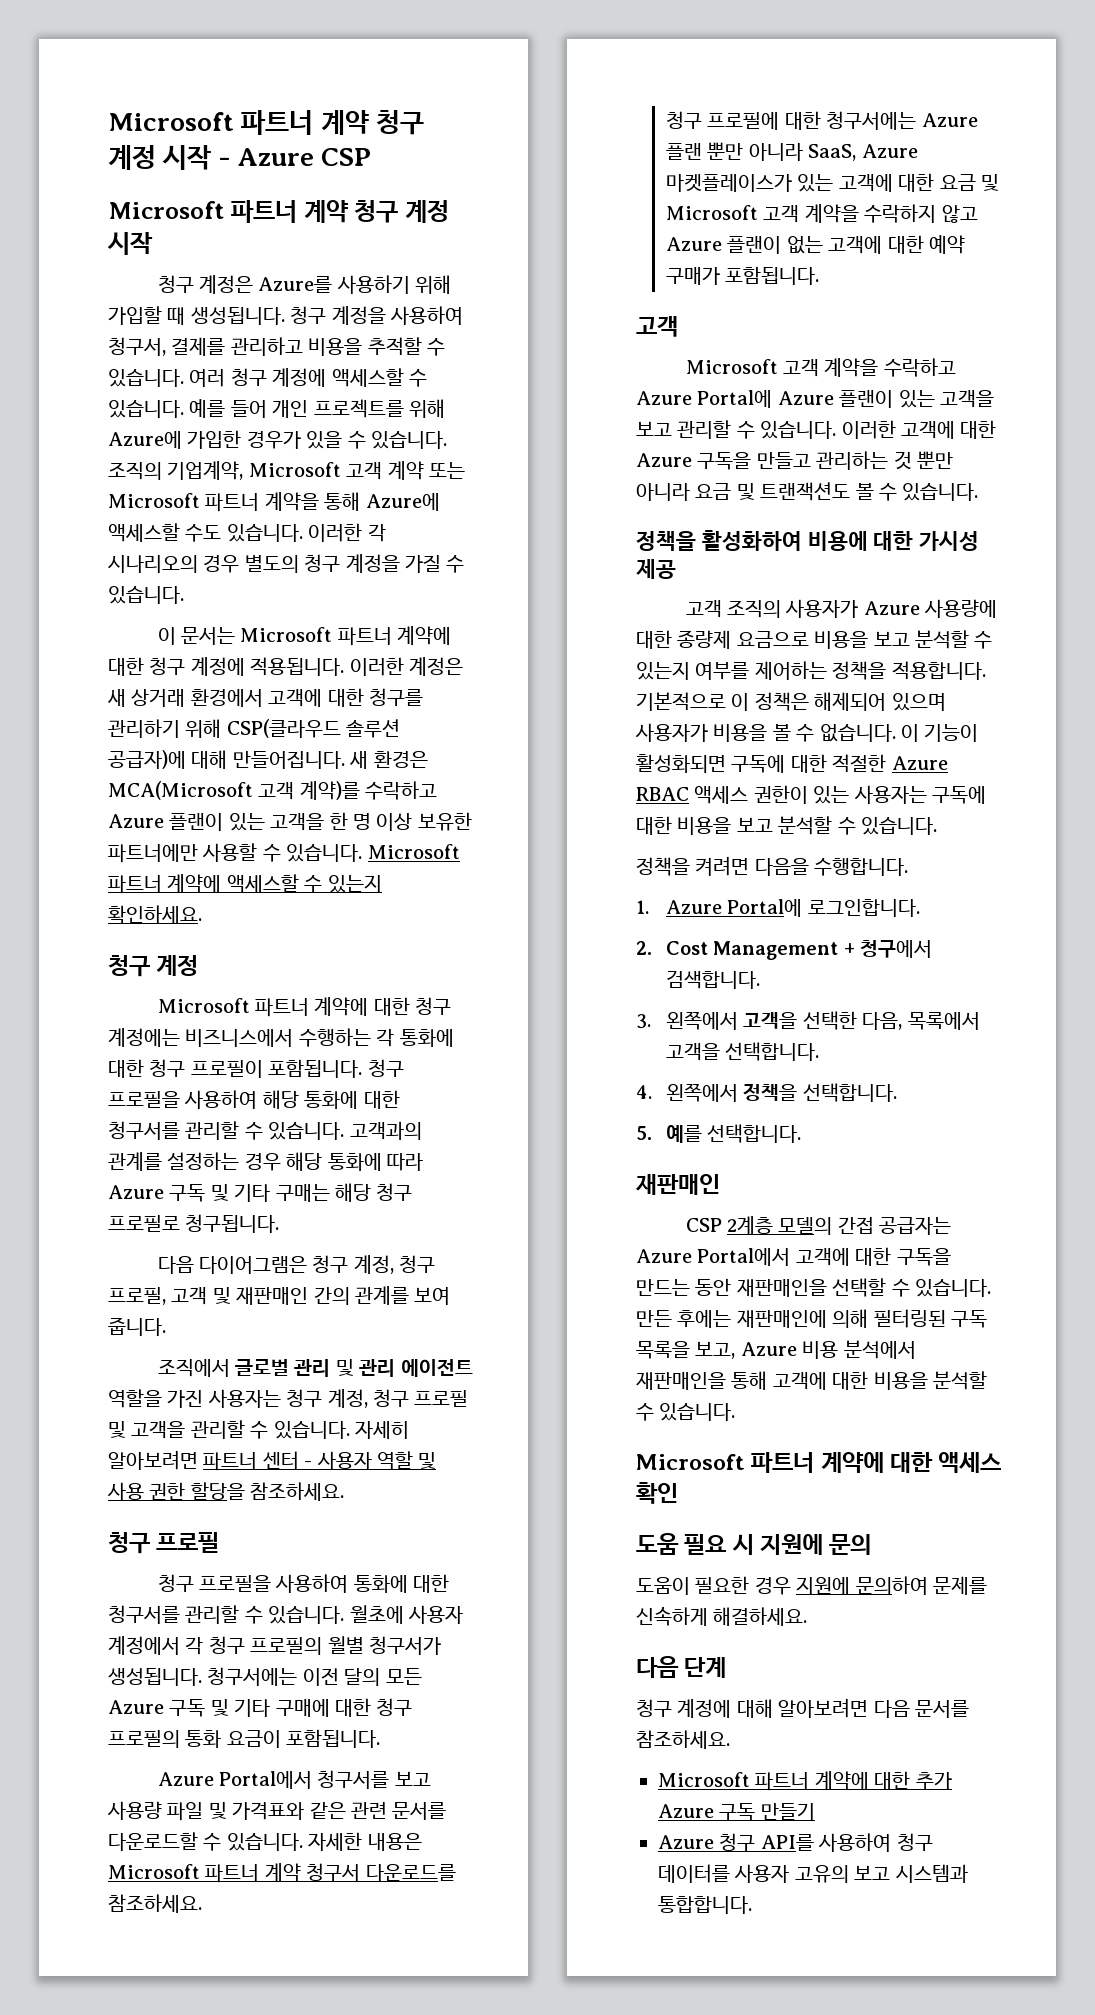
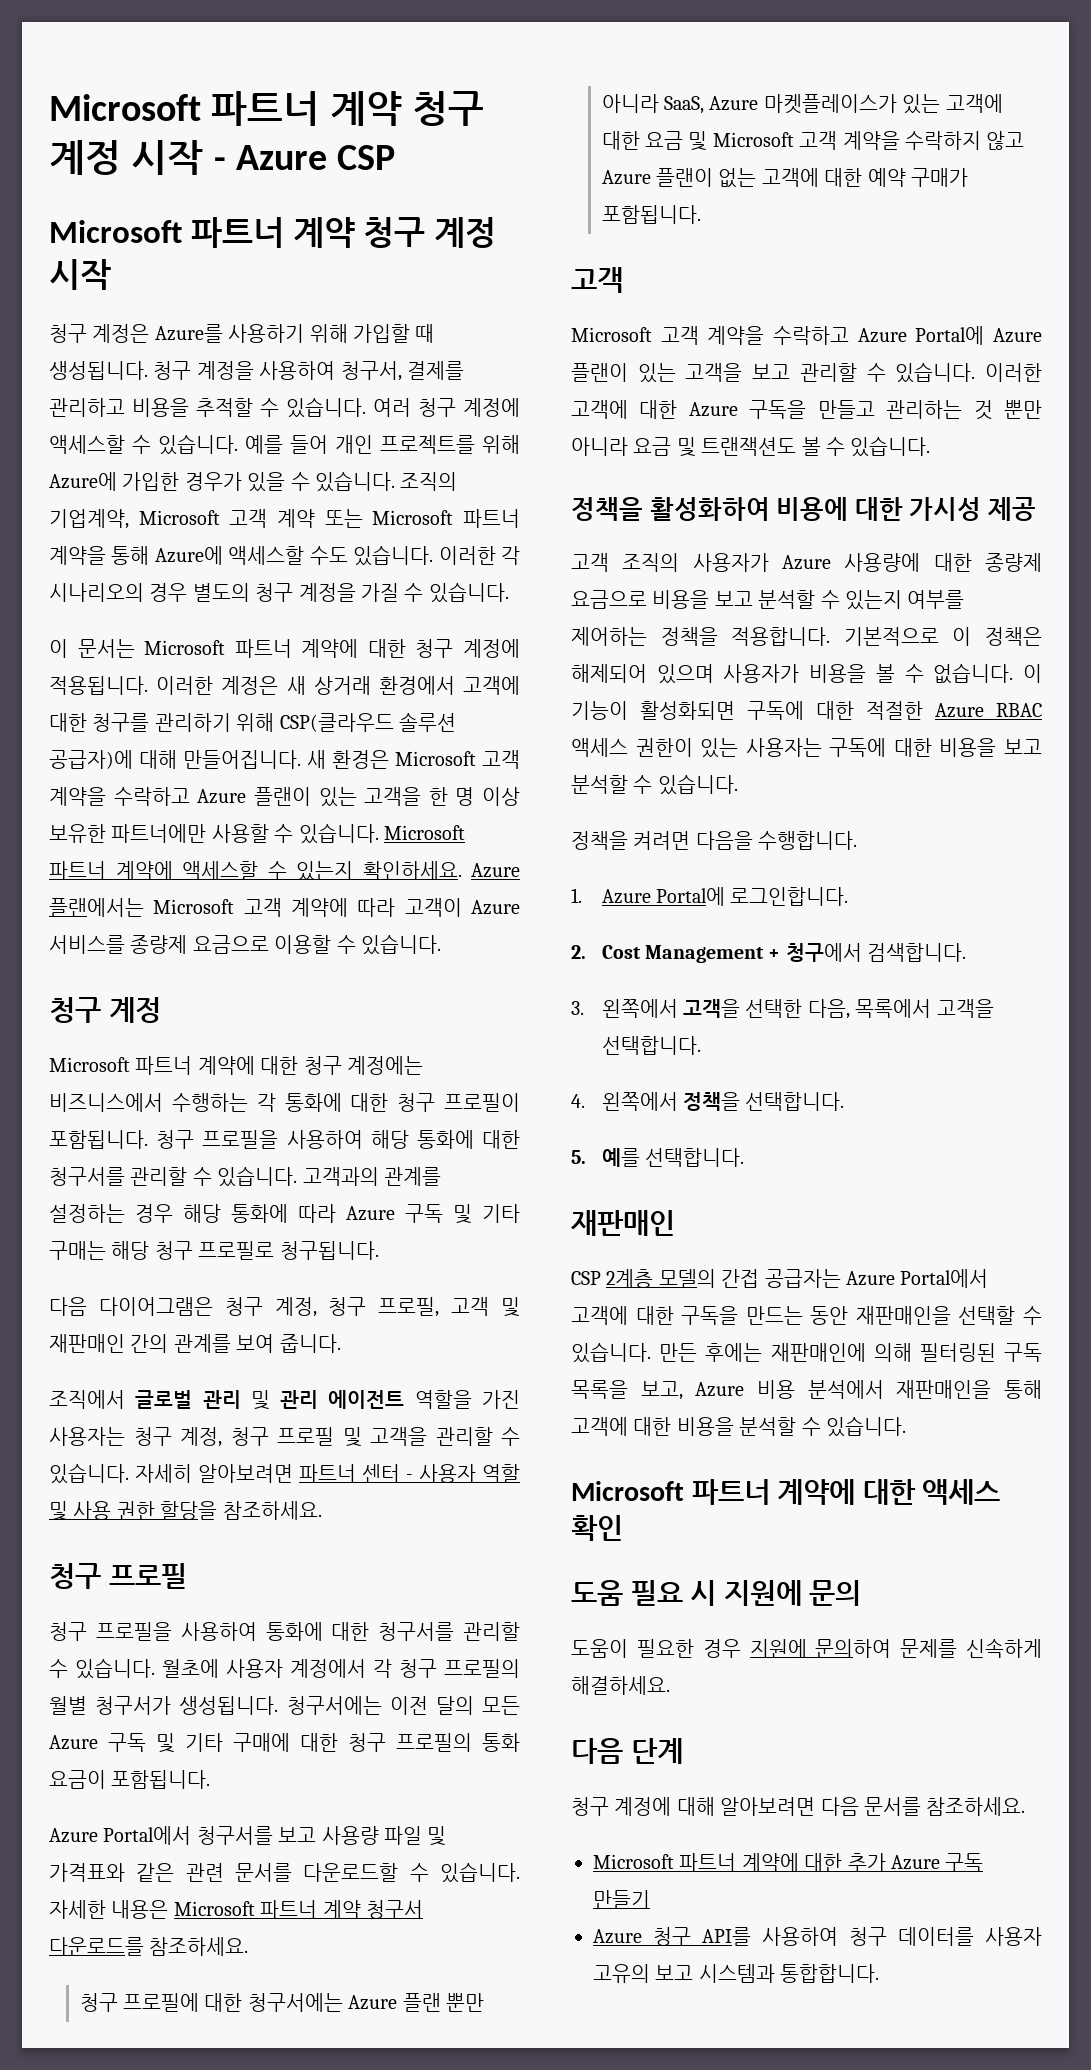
[108,781,360,800] MCA(Microsoft 고객 계약)를 -> [395,750,520,769] [49,787,106,806] Microsoft 고객 계약을
(202, 914) none -> [471,863,520,878] [49,898,520,917] [49,934,441,955] Azure 플랜에서는 Microsoft 고객 계약에 따라 고객이 Azure 서비스를 종량제 요금으로 이용할 수 있습니다.

